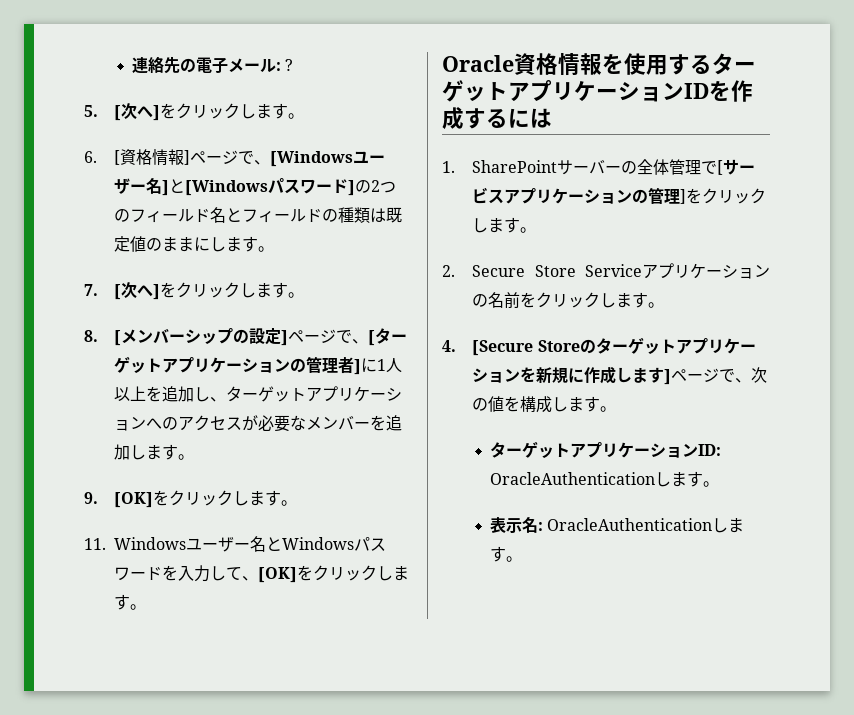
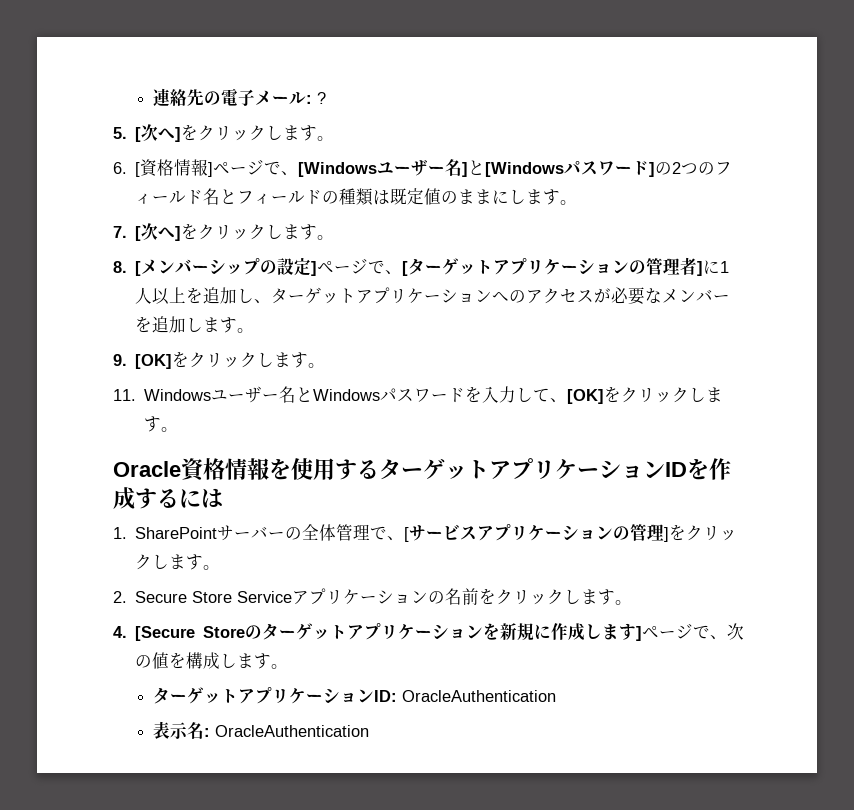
(718, 167) none -> [387,536,405,541] 、
[654,471,719,487] します。 -> (556, 696) none
[712,518,745,533] [489,546,522,562] します。 -> (369, 731) none

